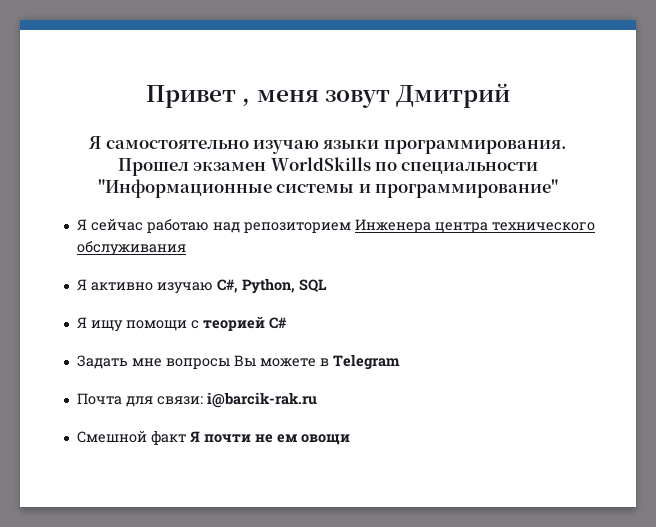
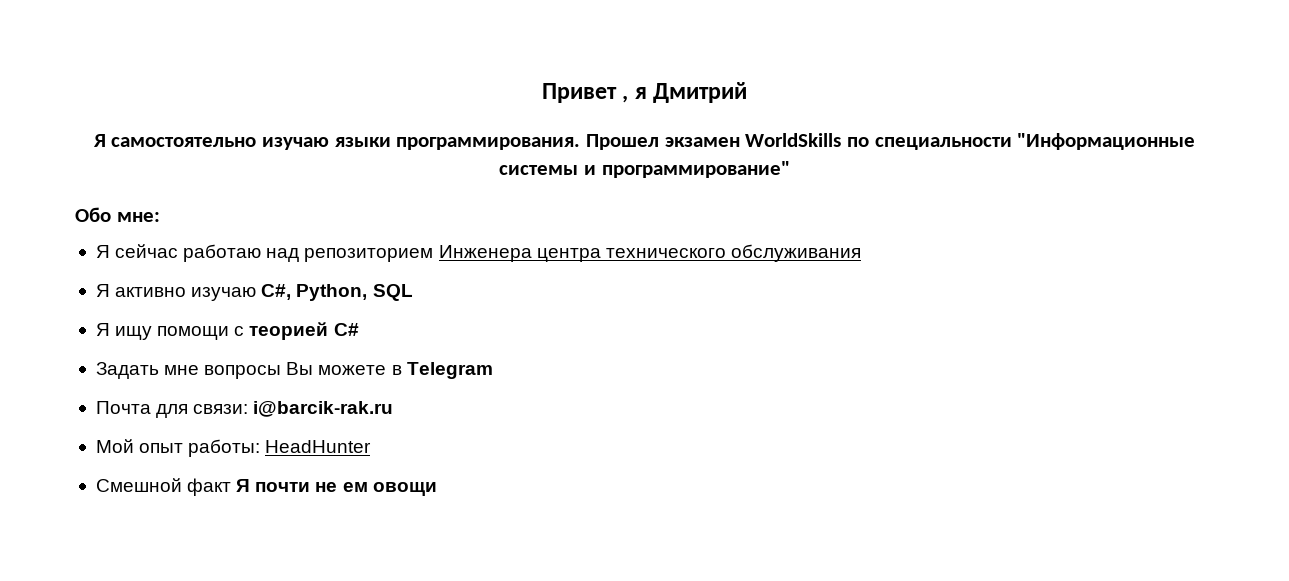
[256,90,390,108] меня зовут -> [634,87,647,99] я
(559, 188) none -> [75,207,160,222] // Обо мне:
(317, 400) none -> [95,439,372,457] // Мой опыт работы: HeadHunter

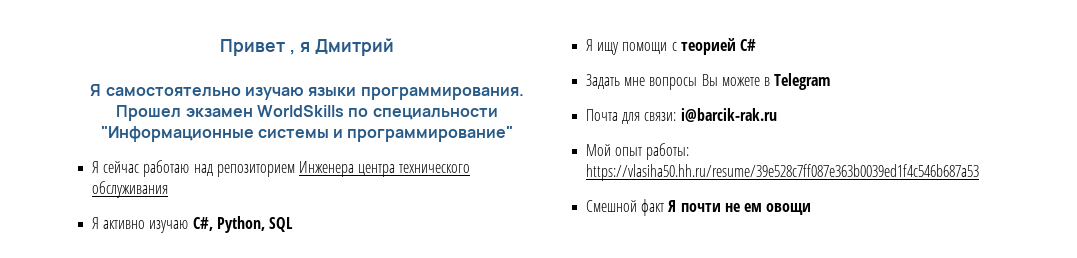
[75,207,160,222] // Обо мне: -> (514, 134) none
[265,440,372,453] HeadHunter -> [586,164,980,181] https://vlasiha50.hh.ru/resume/39e528c7ff087e363b0039ed1f4c546b687a53

